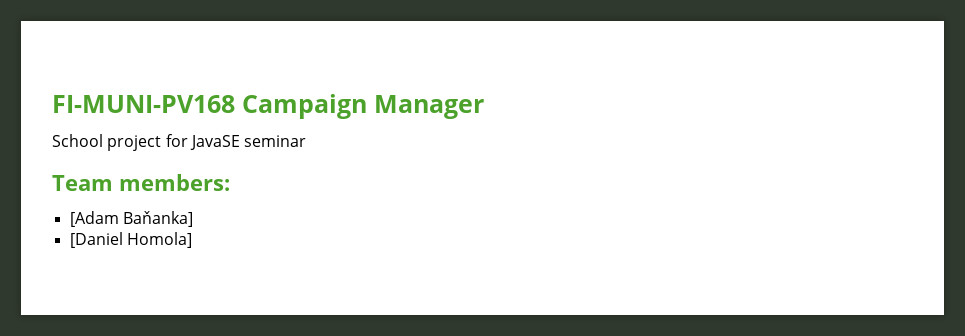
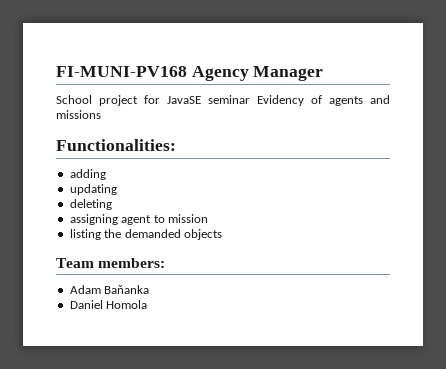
[242,94,367,119] Campaign -> [191,66,249,81] Agency
[52,174,230,191] [69,211,193,227] [69,232,192,248] // Team members: // [Adam Baňanka] // [Daniel Homola] -> [257,95,390,106] [56,110,101,119] [56,139,176,151] [69,169,106,180] [69,184,117,195] [69,199,112,210] [69,214,208,225] [69,229,222,240] [56,258,166,268] [69,285,150,294] [69,300,148,309] Evidency of agents and missions // Functionalities: // adding // updating // deleting // assigning agent to mission // listing the demanded objects // Team members: // Adam Baňanka // Daniel Homola

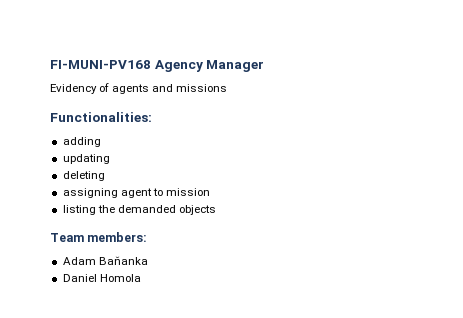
[56,95,250,106] School project for JavaSE seminar -> (265, 66) none

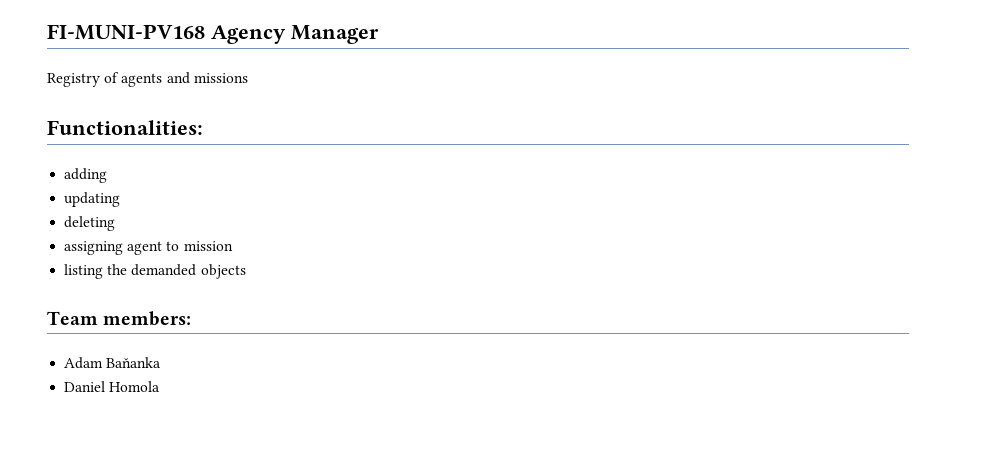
[50,84,97,94] Evidency -> [47,73,100,87] Registry

